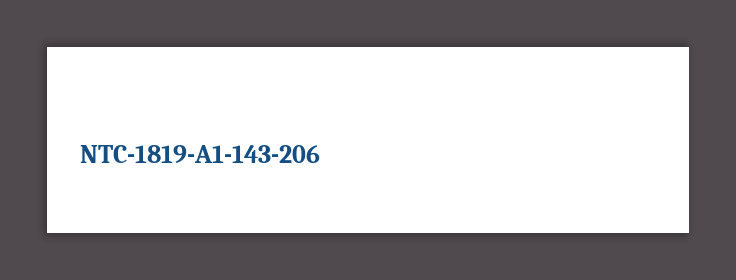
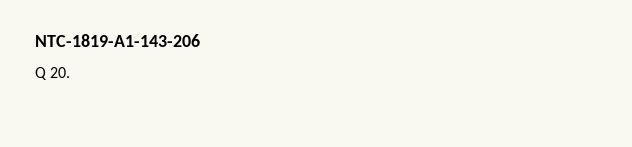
(320, 154) none -> [35,67,71,80] // Q 20.

